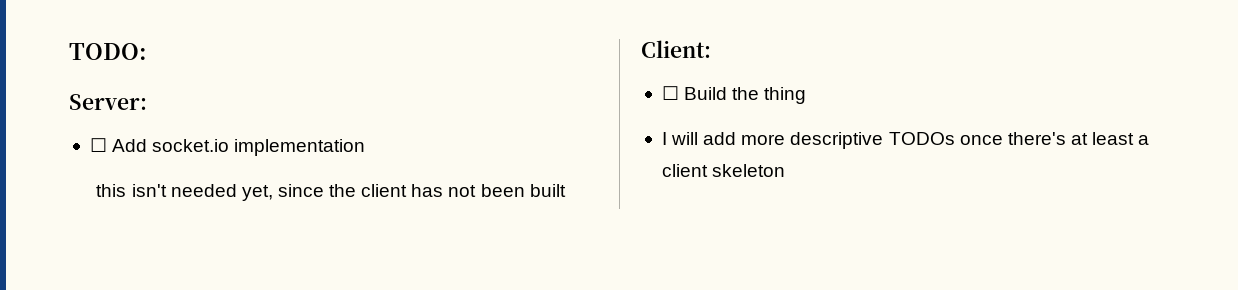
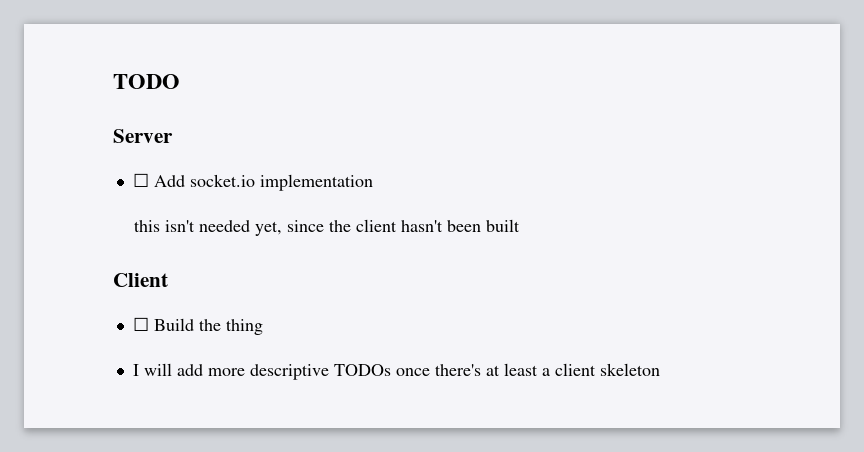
[69,43,147,60] [69,94,147,110] TODO: // Server: -> [113,74,180,89] [113,129,173,143] TODO // Server
[411,184,477,197] has not -> [401,220,444,232] hasn't
[641,40,711,58] Client: -> [113,273,168,287] Client

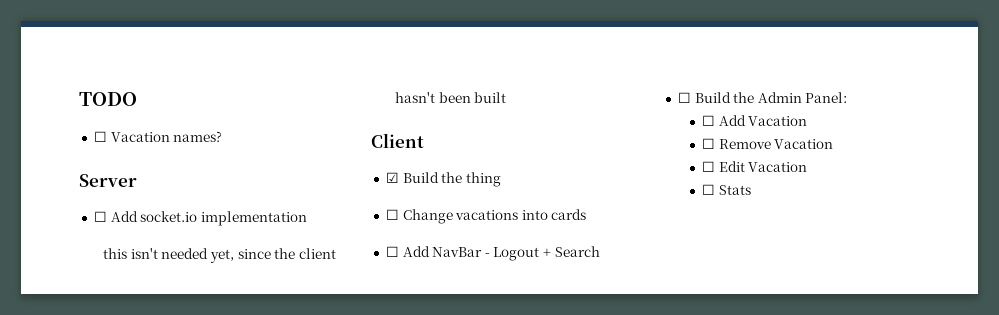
(180, 81) none -> [93,131,223,142] // ☐ Vacation names?
[132,317,149,331] ☐ -> [385,172,399,183] ☑
[132,363,660,380] I will add more descriptive TODOs once there's at least a client skeleton -> [385,209,587,224] [385,246,600,261] [677,92,848,103] [701,115,808,126] [701,138,834,149] [701,161,808,172] [701,184,751,195] ☐ Change vacations into cards // ☐ Add NavBar - Logout + Search // ☐ Build the Admin Panel: // ☐ Add Vacation // ☐ Remove Vacation // ☐ Edit Vacation // ☐ Stats

